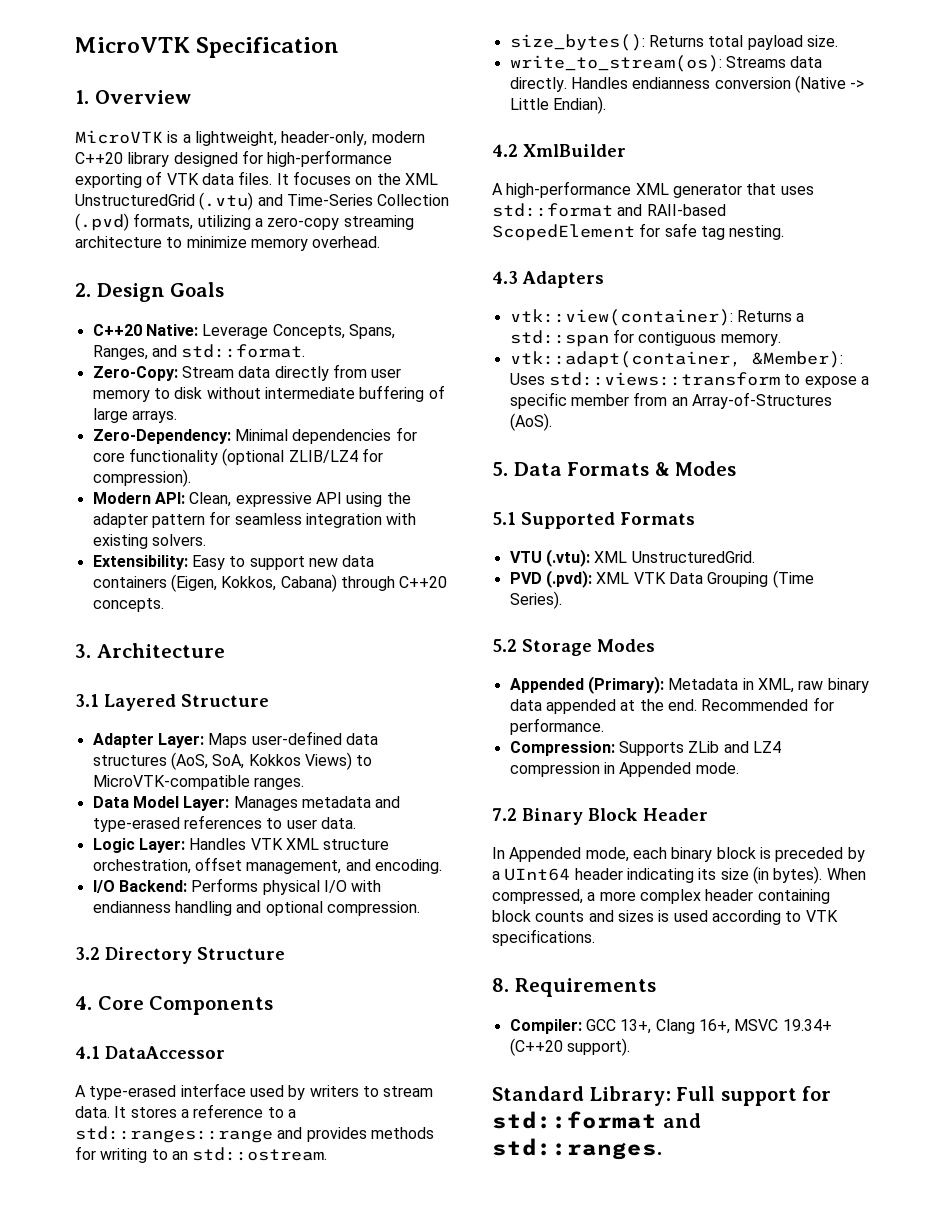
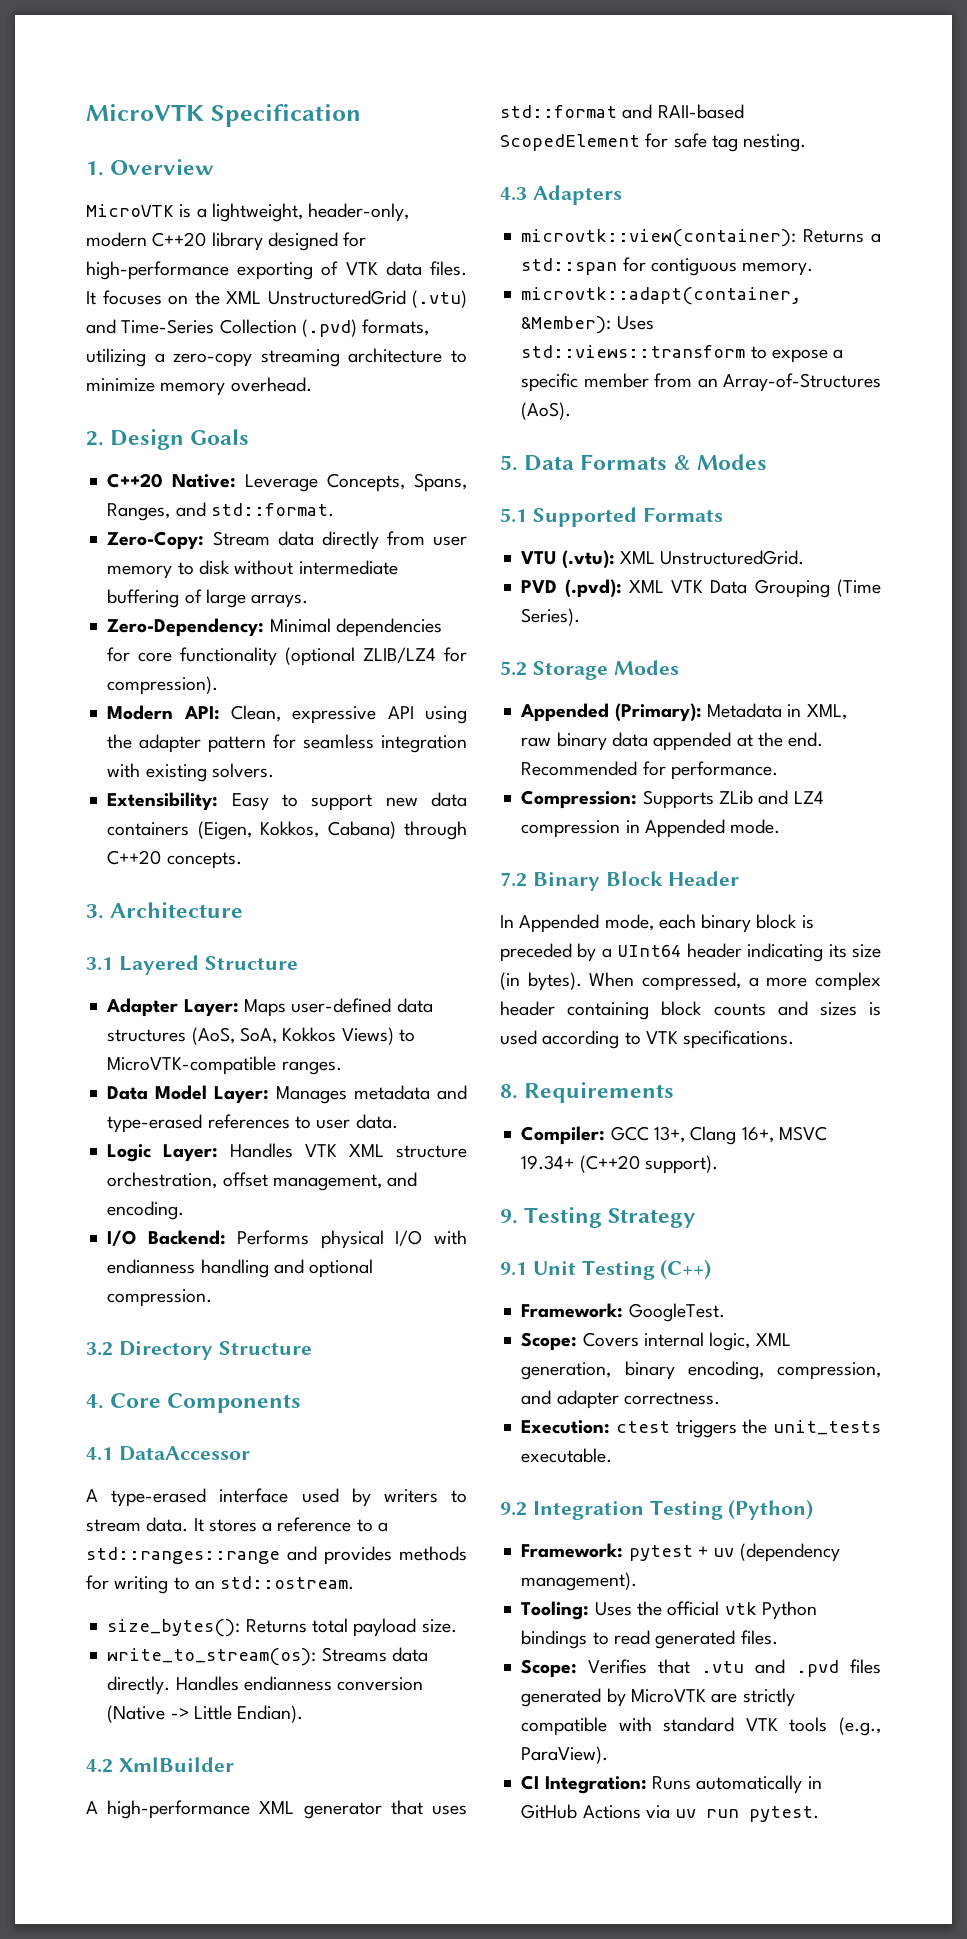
[509,309,733,326] vtk::view(container): -> [521,229,797,247] microvtk::view(container):
[509,351,741,368] vtk::adapt(container, -> [521,287,802,305] microvtk::adapt(container,
[492,1086,832,1106] [492,1111,701,1129] [492,1138,662,1160] Standard Library: Full support for std::format and std::ranges. -> [500,1207,696,1228] [500,1259,712,1280] [521,1303,725,1322] [521,1332,791,1351] [521,1361,881,1380] [521,1390,720,1409] [521,1419,881,1438] [521,1448,613,1463] [500,1499,814,1520] [521,1543,840,1562] [521,1572,638,1591] [521,1601,817,1620] [521,1630,778,1649] [521,1659,881,1678] [521,1688,795,1707] [521,1717,881,1736] [521,1746,609,1764] [521,1775,822,1794] [521,1804,820,1822] 9. Testing Strategy // 9.1 Unit Testing (C++) // Framework: GoogleTest. // Scope: Covers internal logic, XML generation, binary encoding, compression, and adapter correctness. // Execution: ctest triggers the unit_tests executable. // 9.2 Integration Testing (Python) // Framework: pytest + uv (dependency management). // Tooling: Uses the official vtk Python bindings to read generated files. // Scope: Verifies that .vtu and .pvd files generated by MicroVTK are strictly compatible with standard VTK tools (e.g., ParaView). // CI Integration: Runs automatically in GitHub Actions via uv run pytest.

